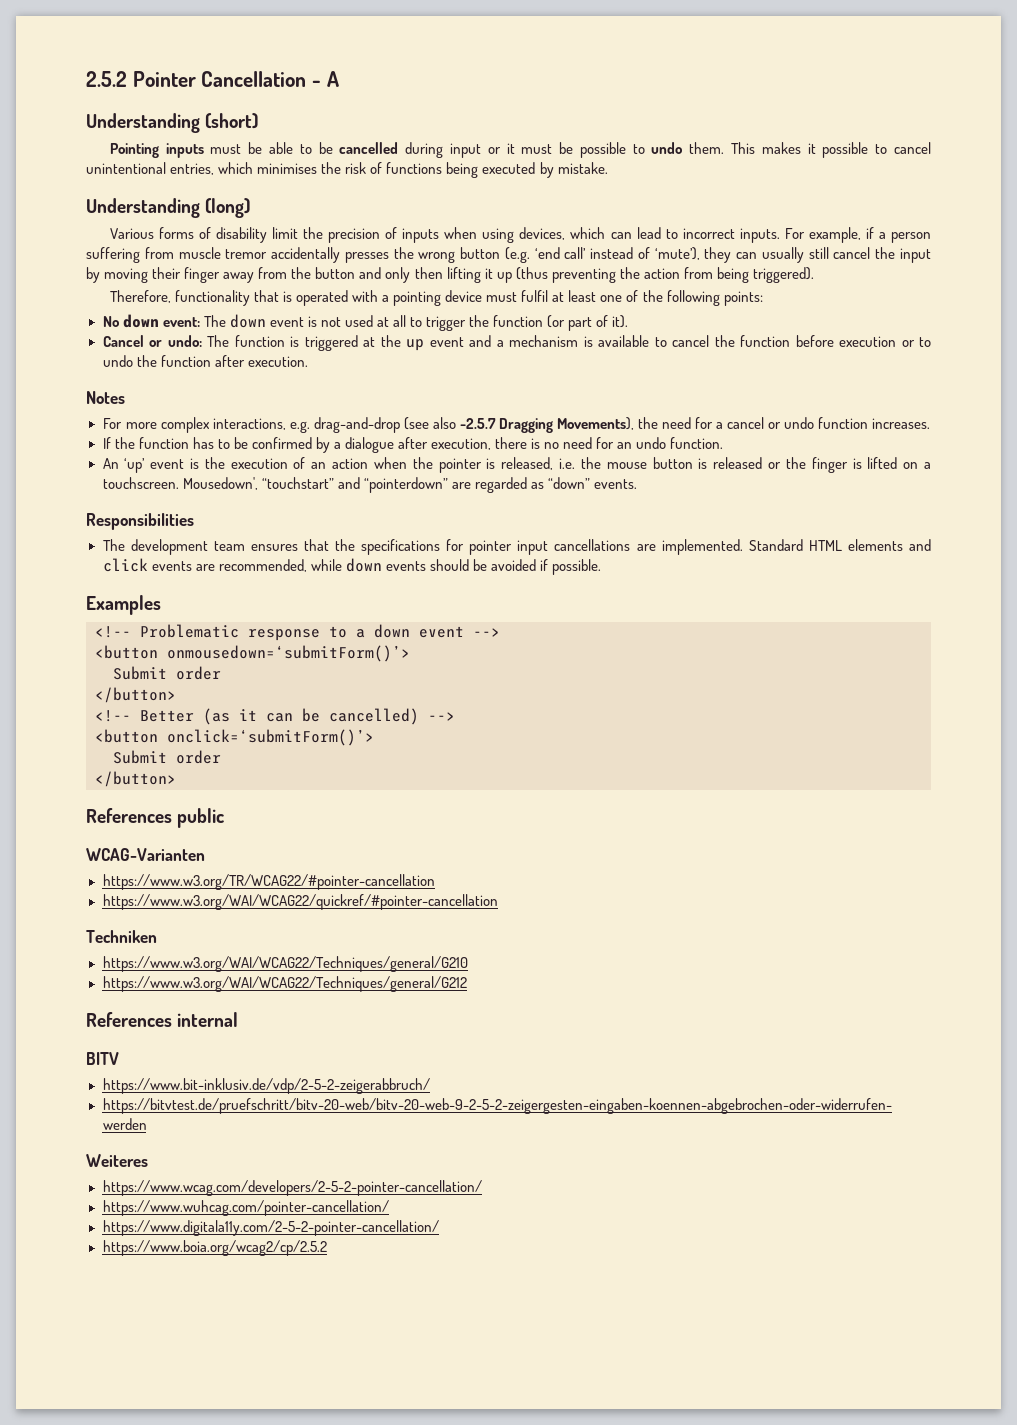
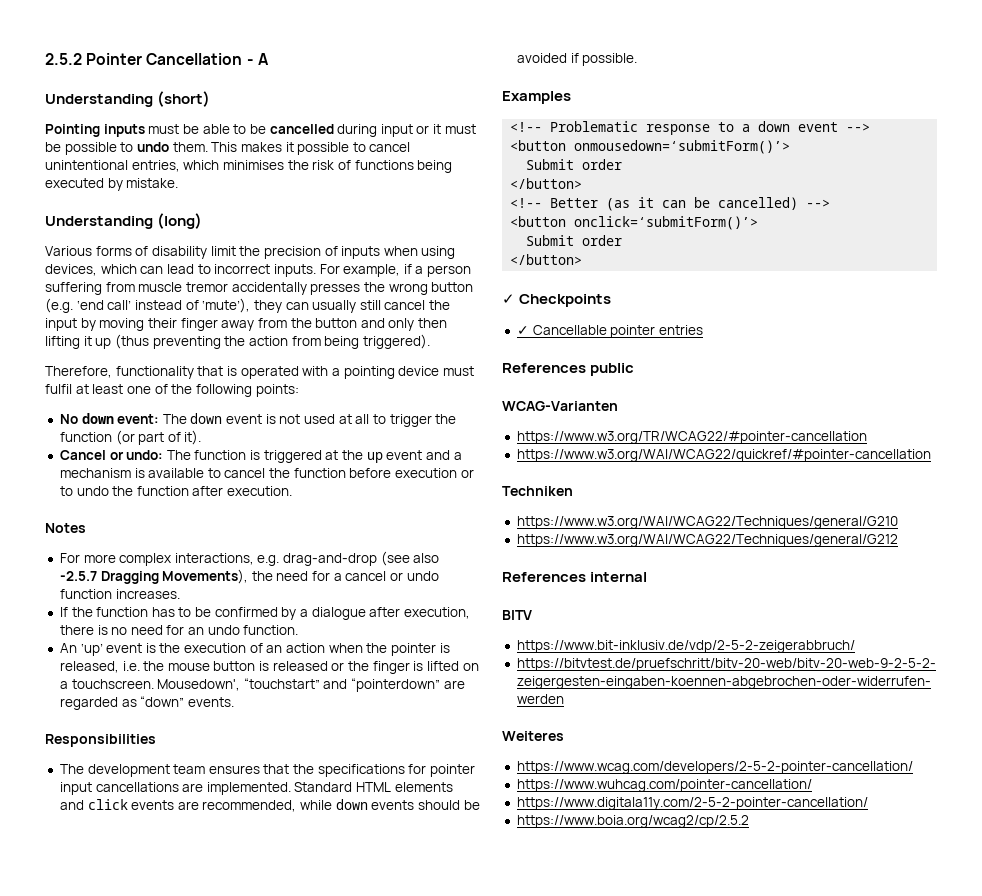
(176, 779) none -> [502,294,612,307] [516,325,703,338] // ✓ Checkpoints // ✓ Cancellable pointer entries

